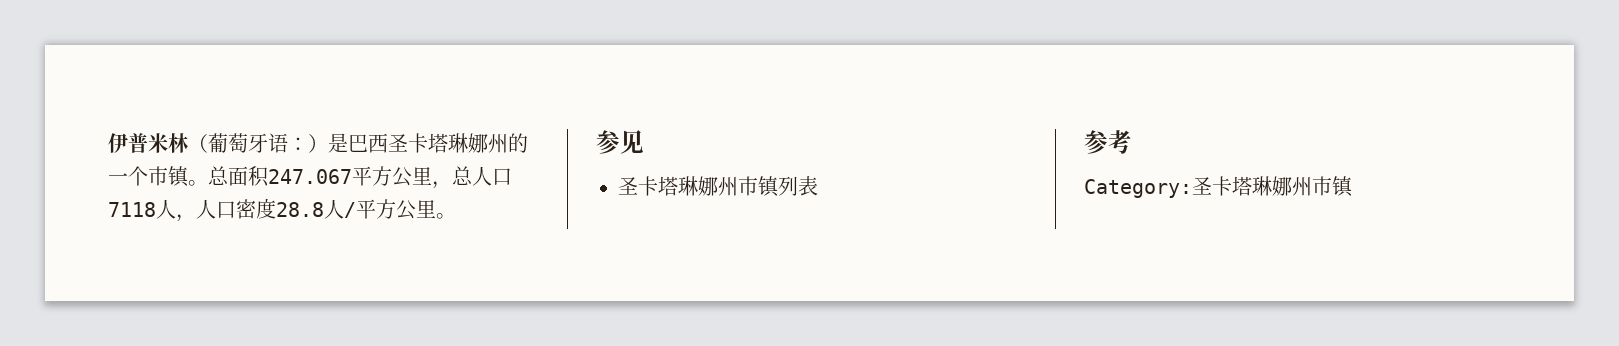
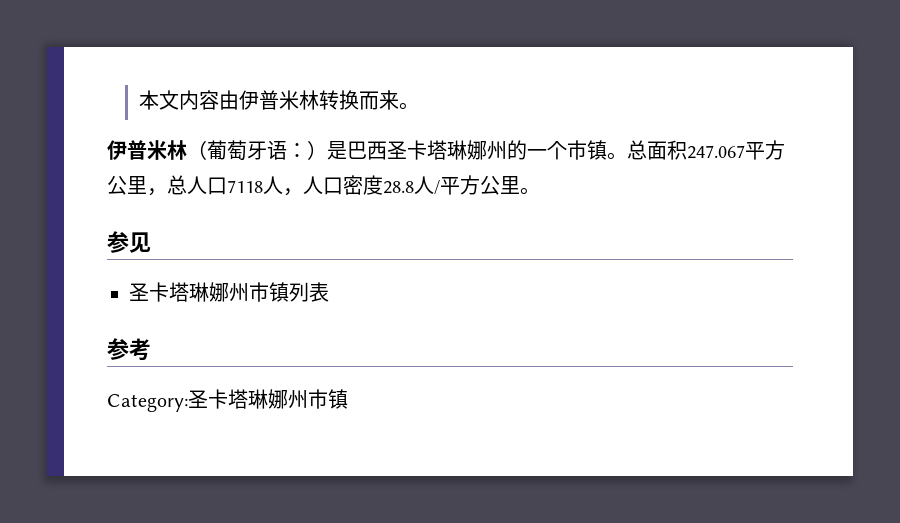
(108, 143) none -> [139,90,420,110] 本文内容由伊普米林转换而来。 //

